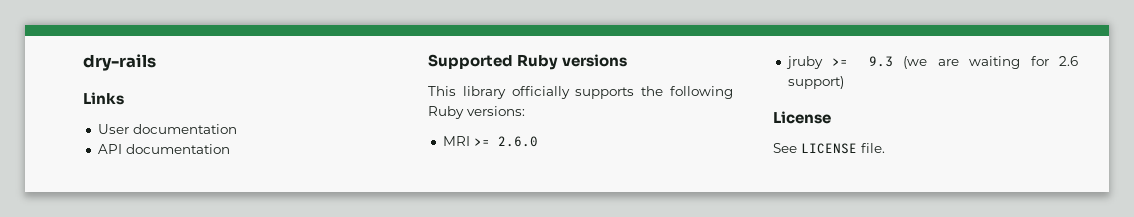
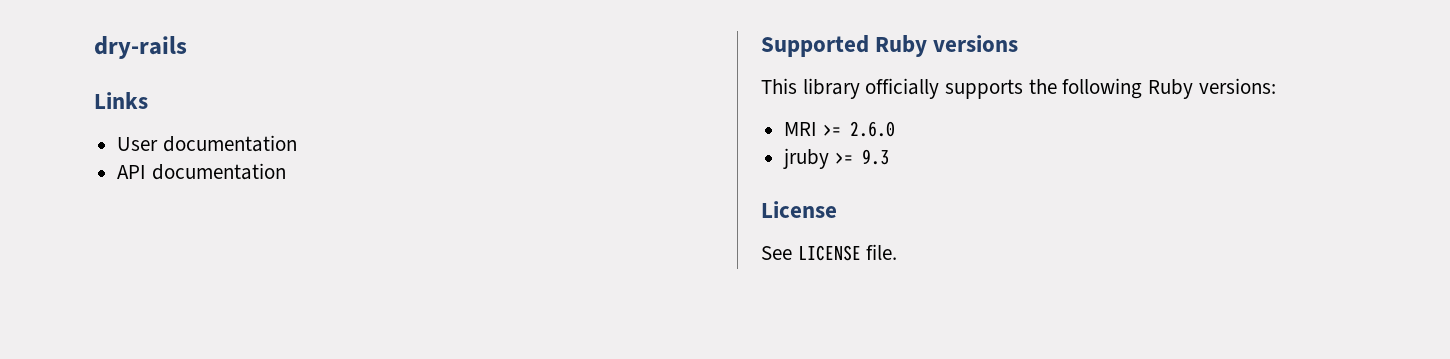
[903,56,1078,69] [787,76,844,89] (we are waiting for 2.6 support) -> (889, 157) none

